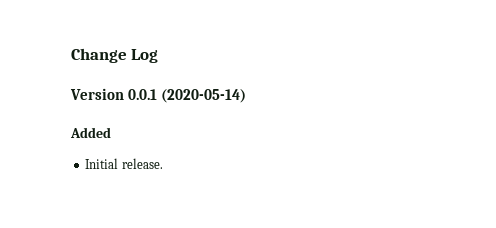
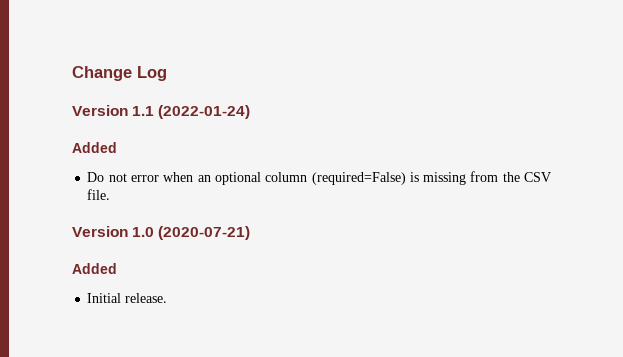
[128,89,247,103] 0.0.1 (2020-05-14) -> [132,105,251,119] [72,142,117,153] [87,171,552,185] [87,189,111,200] [72,226,251,240] 1.1 (2022-01-24) // Added // Do not error when an optional column (required=False) is missing from the CSV file. // Version 1.0 (2020-07-21)

